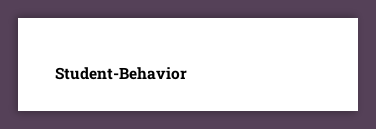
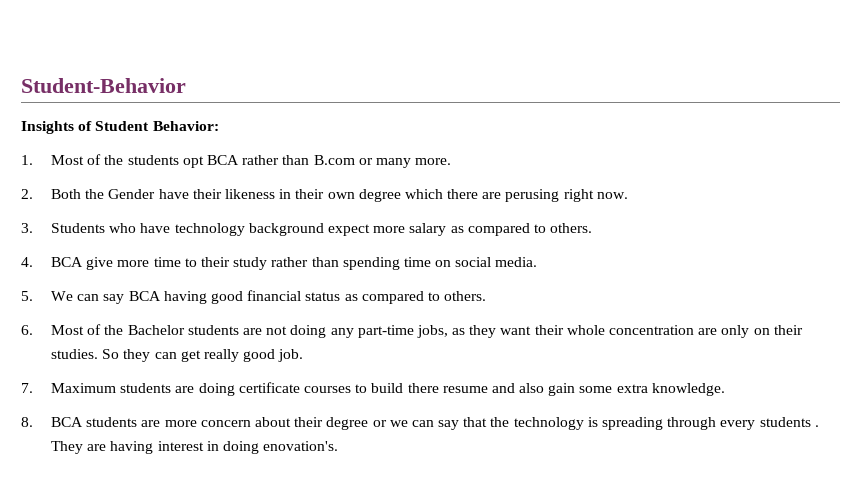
(187, 73) none -> [21,121,219,134] [21,154,452,168] [21,189,628,202] [21,223,593,236] [21,257,538,270] [21,290,487,304] [21,324,803,338] [51,349,304,362] [21,382,725,396] [21,417,819,430] [51,441,339,454] // Insights of Student Behavior: // 1. Most of the students opt BCA rather than B.com or many more. // 2. Both the Gender have their likeness in their own degree which there are perusing right now. // 3. Students who have technology background expect more salary as compared to others. // 4. BCA give more time to their study rather than spending time on social media. // 5. We can say BCA having good financial status as compared to others. // 6. Most of the Bachelor students are not doing any part-time jobs, as they want their whole concentration are only on their studies. So they can get really good job. // 7. Maximum students are doing certificate courses to build there resume and also gain some extra knowledge. // 8. BCA students are more concern about their degree or we can say that the technology is spreading through every students . They are having interest in doing enovation's.

